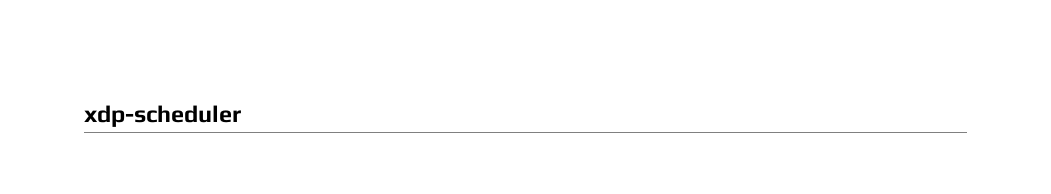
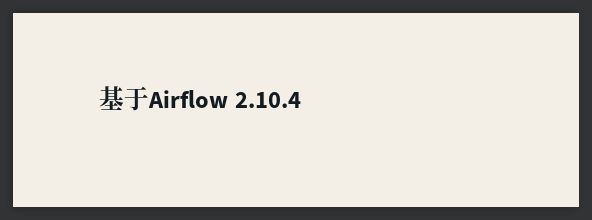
[84,105,241,127] xdp-scheduler -> [99,86,301,111] 基于Airflow 2.10.4

